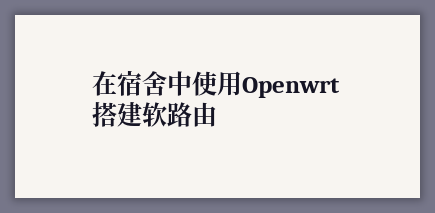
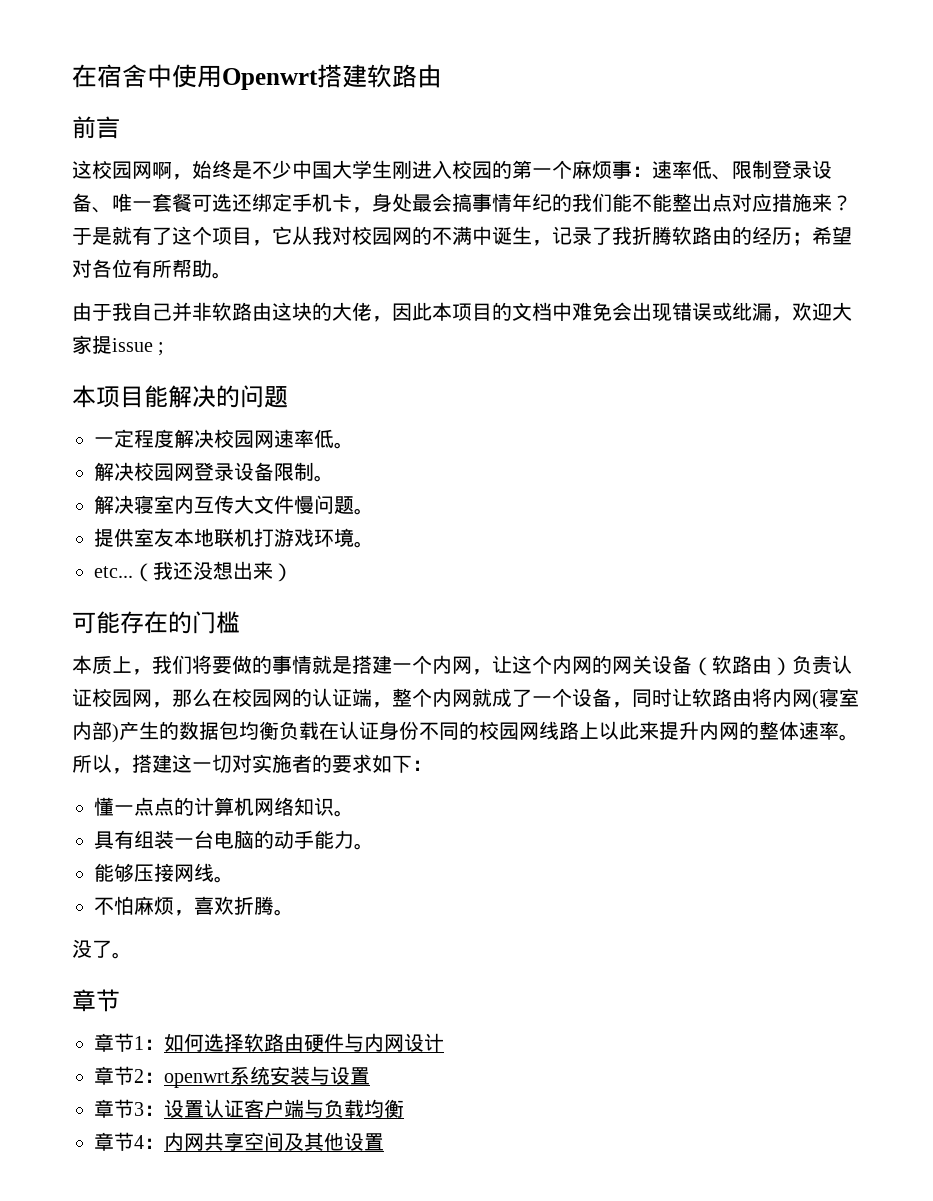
(217, 114) none -> [72,116,120,139] [72,160,832,180] [72,193,852,213] [72,226,852,246] [72,259,232,279] [72,302,852,322] [72,335,165,356] [72,385,288,408] [94,429,354,449] [94,462,334,482] [94,495,374,515] [94,528,374,548] [94,561,293,582] [72,611,240,634] [72,655,852,676] [72,688,859,710] [72,721,859,743] [72,754,432,774] [94,797,354,817] [94,830,374,850] [94,863,234,883] [94,896,294,916] [72,939,132,959] [72,989,120,1012] [94,1033,444,1053] [94,1066,370,1088] [94,1099,404,1118] [94,1132,384,1151] // 前言 // 这校园网啊，始终是不少中国大学生刚进入校园的第一个麻烦事：速率低、限制登录设备、唯一套餐可选还绑定手机卡，身处最会搞事情年纪的我们能不能整出点对应措施来？于是就有了这个项目，它从我对校园网的不满中诞生，记录了我折腾软路由的经历；希望对各位有所帮助。 // 由于我自己并非软路由这块的大佬，因此本项目的文档中难免会出现错误或纰漏，欢迎大家提issue ; // 本项目能解决的问题 // 一定程度解决校园网速率低。 // 解决校园网登录设备限制。 // 解决寝室内互传大文件慢问题。 // 提供室友本地联机打游戏环境。 // etc...（我还没想出来） // 可能存在的门槛 // 本质上，我们将要做的事情就是搭建一个内网，让这个内网的网关设备（软路由）负责认证校园网，那么在校园网的认证端，整个内网就成了一个设备，同时让软路由将内网(寝室内部)产生的数据包均衡负载在认证身份不同的校园网线路上以此来提升内网的整体速率。所以，搭建这一切对实施者的要求如下： // 懂一点点的计算机网络知识。 // 具有组装一台电脑的动手能力。 // 能够压接网线。 // 不怕麻烦，喜欢折腾。 // 没了。 // 章节 // 章节1：如何选择软路由硬件与内网设计 // 章节2：openwrt系统安装与设置 // 章节3：设置认证客户端与负载均衡 // 章节4：内网共享空间及其他设置

